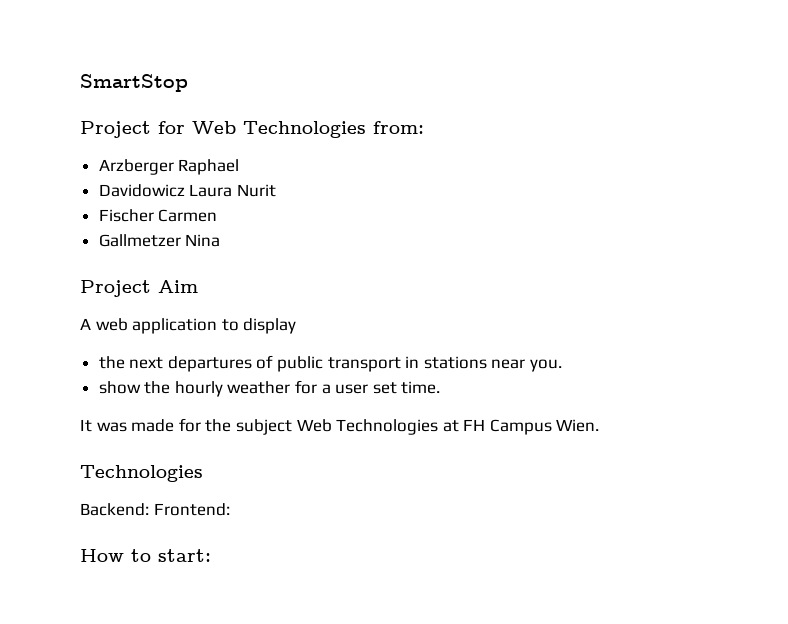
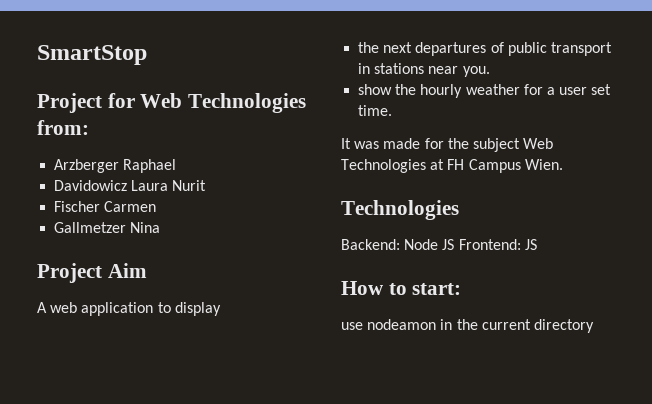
(149, 509) none -> [404,239,455,250] Node JS
(230, 509) none -> [524,239,537,250] JS
(211, 555) none -> [341,319,594,333] // use nodeamon in the current directory

